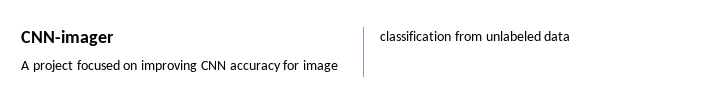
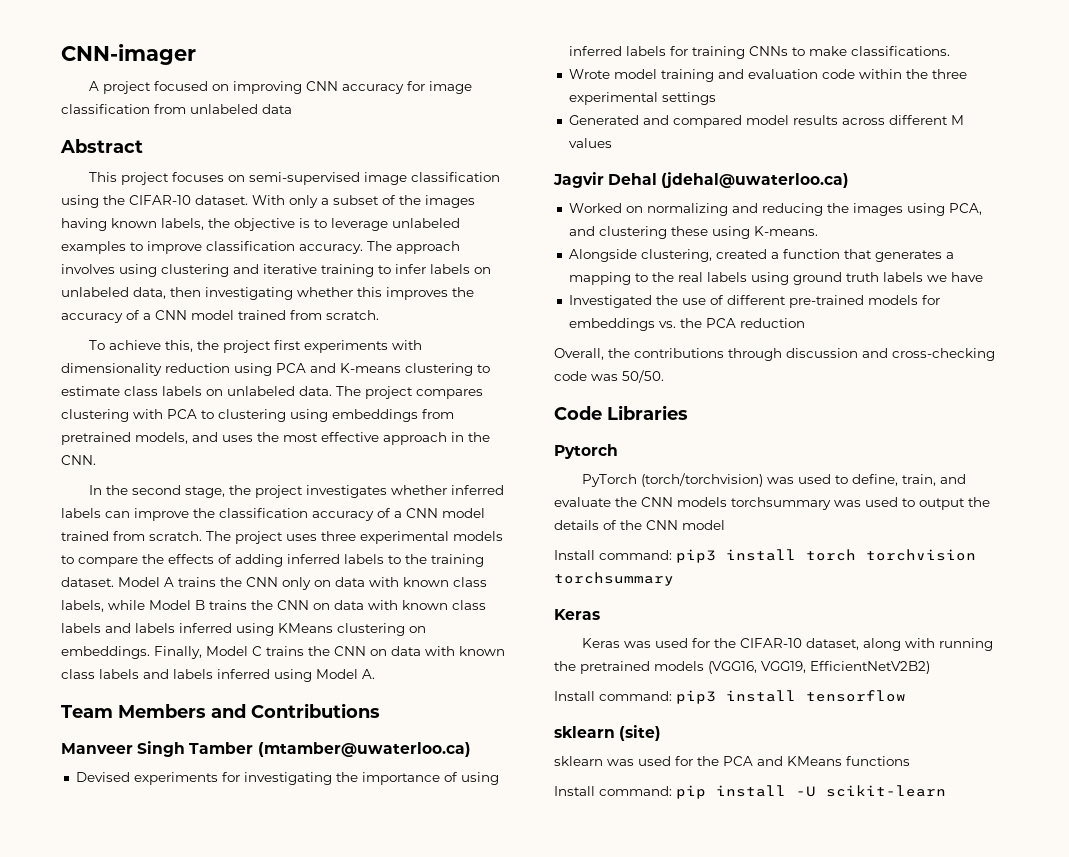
(571, 36) none -> [60,139,143,153] [88,172,500,185] [61,195,475,208] [61,218,460,231] [61,241,460,254] [61,264,491,277] [61,287,474,300] [61,310,379,323] [88,340,422,353] [61,363,490,376] [61,386,483,399] [61,409,454,422] [61,432,490,445] [61,455,96,465] [88,485,504,498] [61,508,485,521] [61,531,503,544] [61,554,484,567] [61,577,487,590] [61,600,486,612] [61,623,426,636] [61,646,505,659] [61,669,375,682] [61,703,380,718] [61,741,471,757] [75,772,499,785] [568,46,950,59] [568,69,967,82] [568,92,716,105] [568,115,964,128] [568,138,612,148] [553,172,850,188] [568,203,982,216] [568,226,818,239] [568,249,954,262] [568,272,983,285] [568,295,940,308] [568,318,805,331] [554,348,995,361] [554,370,664,383] [554,405,688,420] [554,444,618,459] [581,473,966,487] [554,497,990,510] [554,520,725,530] [554,549,976,563] [554,572,674,586] [554,609,600,620] [581,638,993,651] [554,661,930,674] [554,690,906,704] [554,725,662,741] [554,756,910,766] [554,785,946,799] // Abstract // This project focuses on semi-supervised image classification using the CIFAR-10 dataset. With only a subset of the images having known labels, the objective is to leverage unlabeled examples to improve classification accuracy. The approach involves using clustering and iterative training to infer labels on unlabeled data, then investigating whether this improves the accuracy of a CNN model trained from scratch. // To achieve this, the project first experiments with dimensionality reduction using PCA and K-means clustering to estimate class labels on unlabeled data. The project compares clustering with PCA to clustering using embeddings from pretrained models, and uses the most effective approach in the CNN. // In the second stage, the project investigates whether inferred labels can improve the classification accuracy of a CNN model trained from scratch. The project uses three experimental models to compare the effects of adding inferred labels to the training dataset. Model A trains the CNN only on data with known class labels, while Model B trains the CNN on data with known class labels and labels inferred using KMeans clustering on embeddings. Finally, Model C trains the CNN on data with known class labels and labels inferred using Model A. // Team Members and Contributions // Manveer Singh Tamber (mtamber@uwaterloo.ca) // Devised experiments for investigating the importance of using inferred labels for training CNNs to make classifications. // Wrote model training and evaluation code within the three experimental settings // Generated and compared model results across different M values // Jagvir Dehal (jdehal@uwaterloo.ca) // Worked on normalizing and reducing the images using PCA, and clustering these using K-means. // Alongside clustering, created a function that generates a mapping to the real labels using ground truth labels we have // Investigated the use of different pre-trained models for embeddings vs. the PCA reduction // Overall, the contributions through discussion and cross-checking code was 50/50. // Code Libraries // Pytorch // PyTorch (torch/torchvision) was used to define, train, and evaluate the CNN models torchsummary was used to output the details of the CNN model // Install command: pip3 install torch torchvision torchsummary // Keras // Keras was used for the CIFAR-10 dataset, along with running the pretrained models (VGG16, VGG19, EfficientNetV2B2) // Install command: pip3 install tensorflow // sklearn (site) // sklearn was used for the PCA and KMeans functions // Install command: pip install -U scikit-learn

